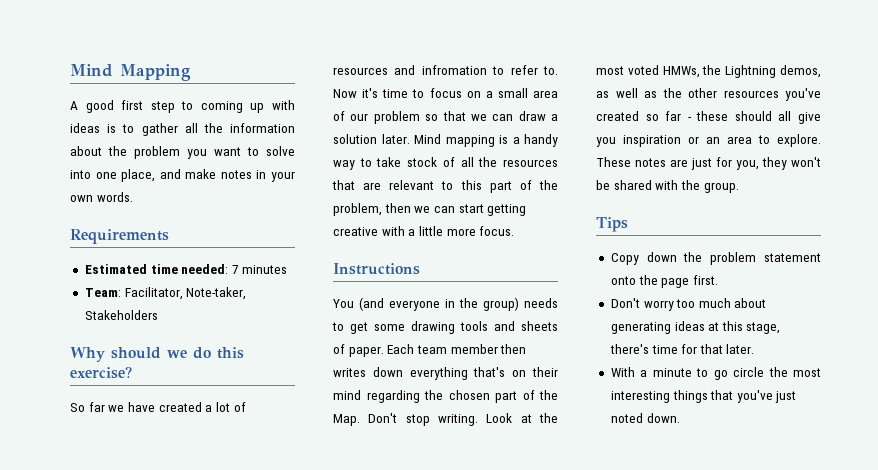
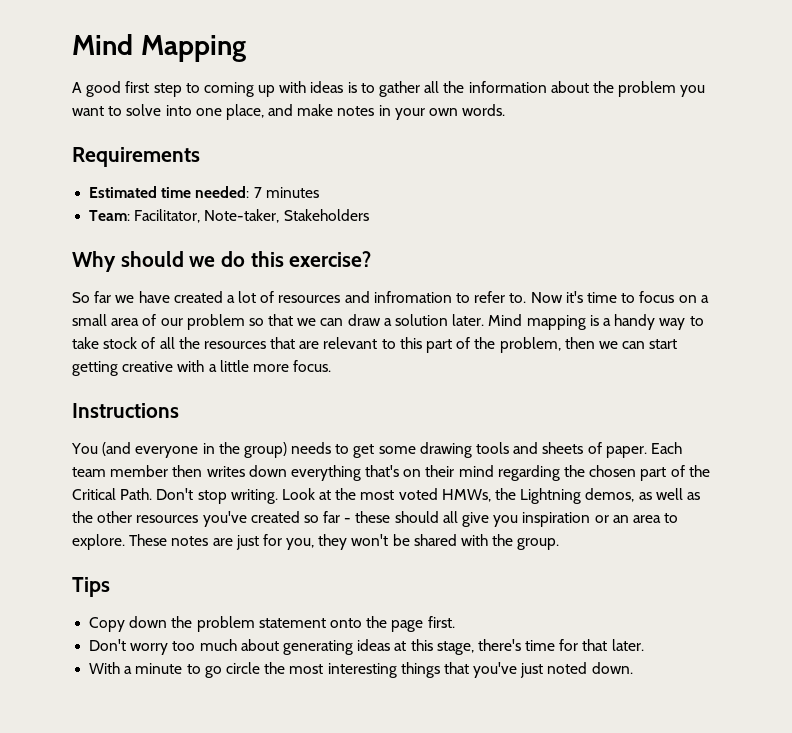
[333,414,360,426] Map. -> [72,488,153,500] Critical Path.

